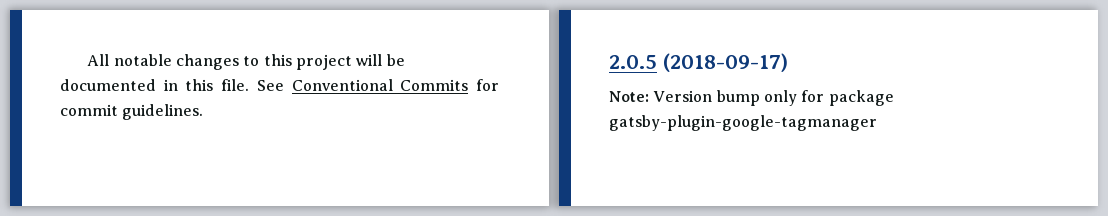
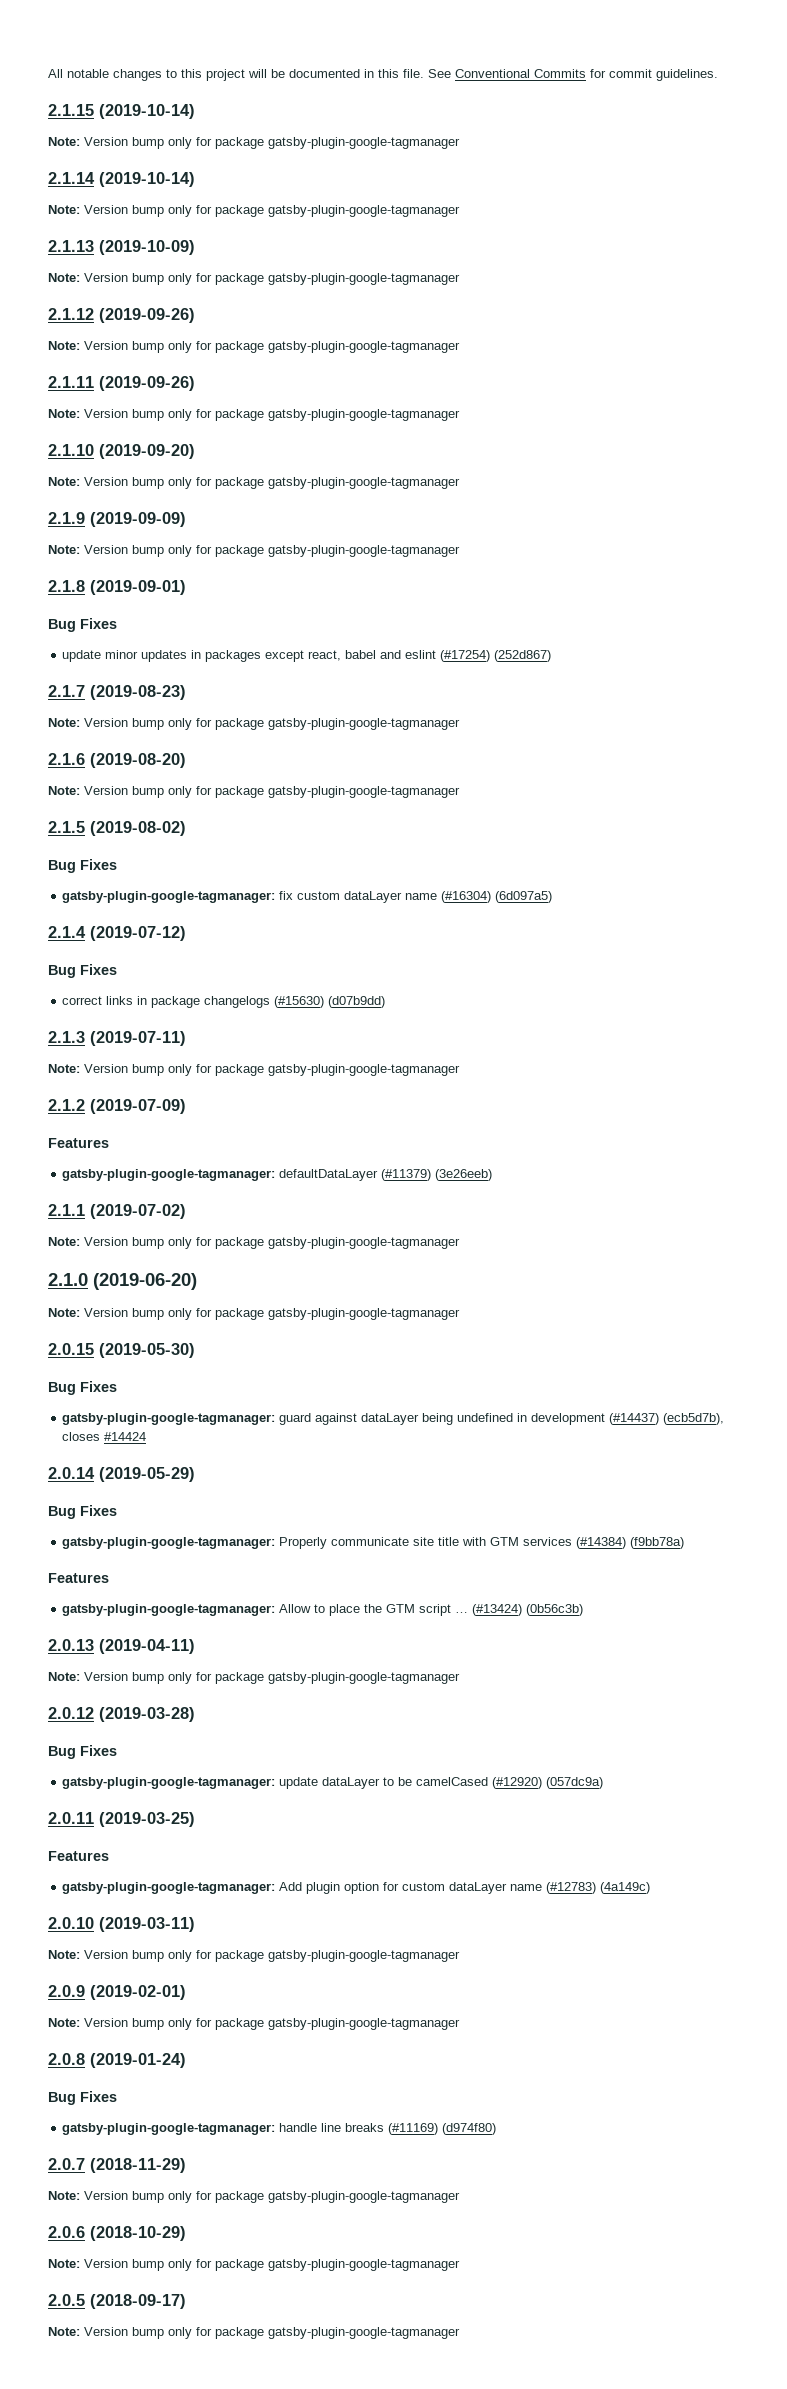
(204, 112) none -> [48,104,195,119] [48,137,460,149] [48,172,195,187] [48,205,460,217] [48,240,195,255] [48,273,460,285] [48,308,195,323] [48,341,460,353] [48,376,195,391] [48,409,460,421] [48,444,195,459] [48,477,460,489] [48,512,186,527] [48,545,460,557] [48,580,186,595] [48,618,117,632] [62,650,552,662] [48,685,186,700] [48,718,460,730] [48,753,186,768] [48,786,460,798] [48,821,186,836] [48,859,117,873] [62,891,553,903] [48,926,186,941] [48,964,117,978] [62,996,386,1008] [48,1031,186,1046] [48,1064,460,1076] [48,1099,186,1114] [48,1138,109,1148] [62,1169,493,1181] [48,1204,186,1219] [48,1237,460,1249] [48,1273,197,1290] [48,1308,460,1320] [48,1343,195,1358] [48,1381,117,1395] [62,1413,725,1425] [62,1432,147,1441] [48,1467,195,1482] [48,1505,117,1519] [62,1537,685,1549] [48,1573,109,1583] [62,1604,584,1616] [48,1639,195,1654] [48,1672,460,1684] [48,1707,195,1722] [48,1745,117,1759] [62,1777,604,1789] [48,1812,195,1827] [48,1851,109,1861] [62,1882,651,1894] [48,1917,195,1932] [48,1950,460,1962] [48,1985,186,2000] [48,2018,460,2030] [48,2053,186,2068] [48,2091,117,2105] [62,2123,497,2135] [48,2158,186,2173] [48,2191,460,2203] [48,2226,186,2241] [48,2259,460,2271] // 2.1.15 (2019-10-14) // Note: Version bump only for package gatsby-plugin-google-tagmanager // 2.1.14 (2019-10-14) // Note: Version bump only for package gatsby-plugin-google-tagmanager // 2.1.13 (2019-10-09) // Note: Version bump only for package gatsby-plugin-google-tagmanager // 2.1.12 (2019-09-26) // Note: Version bump only for package gatsby-plugin-google-tagmanager // 2.1.11 (2019-09-26) // Note: Version bump only for package gatsby-plugin-google-tagmanager // 2.1.10 (2019-09-20) // Note: Version bump only for package gatsby-plugin-google-tagmanager // 2.1.9 (2019-09-09) // Note: Version bump only for package gatsby-plugin-google-tagmanager // 2.1.8 (2019-09-01) // Bug Fixes // update minor updates in packages except react, babel and eslint (#17254) (252d867) // 2.1.7 (2019-08-23) // Note: Version bump only for package gatsby-plugin-google-tagmanager // 2.1.6 (2019-08-20) // Note: Version bump only for package gatsby-plugin-google-tagmanager // 2.1.5 (2019-08-02) // Bug Fixes // gatsby-plugin-google-tagmanager: fix custom dataLayer name (#16304) (6d097a5) // 2.1.4 (2019-07-12) // Bug Fixes // correct links in package changelogs (#15630) (d07b9dd) // 2.1.3 (2019-07-11) // Note: Version bump only for package gatsby-plugin-google-tagmanager // 2.1.2 (2019-07-09) // Features // gatsby-plugin-google-tagmanager: defaultDataLayer (#11379) (3e26eeb) // 2.1.1 (2019-07-02) // Note: Version bump only for package gatsby-plugin-google-tagmanager // 2.1.0 (2019-06-20) // Note: Version bump only for package gatsby-plugin-google-tagmanager // 2.0.15 (2019-05-30) // Bug Fixes // gatsby-plugin-google-tagmanager: guard against dataLayer being undefined in development (#14437) (ecb5d7b), closes #14424 // 2.0.14 (2019-05-29) // Bug Fixes // gatsby-plugin-google-tagmanager: Properly communicate site title with GTM services (#14384) (f9bb78a) // Features // gatsby-plugin-google-tagmanager: Allow to place the GTM script … (#13424) (0b56c3b) // 2.0.13 (2019-04-11) // Note: Version bump only for package gatsby-plugin-google-tagmanager // 2.0.12 (2019-03-28) // Bug Fixes // gatsby-plugin-google-tagmanager: update dataLayer to be camelCased (#12920) (057dc9a) // 2.0.11 (2019-03-25) // Features // gatsby-plugin-google-tagmanager: Add plugin option for custom dataLayer name (#12783) (4a149c) // 2.0.10 (2019-03-11) // Note: Version bump only for package gatsby-plugin-google-tagmanager // 2.0.9 (2019-02-01) // Note: Version bump only for package gatsby-plugin-google-tagmanager // 2.0.8 (2019-01-24) // Bug Fixes // gatsby-plugin-google-tagmanager: handle line breaks (#11169) (d974f80) // 2.0.7 (2018-11-29) // Note: Version bump only for package gatsby-plugin-google-tagmanager // 2.0.6 (2018-10-29) // Note: Version bump only for package gatsby-plugin-google-tagmanager

